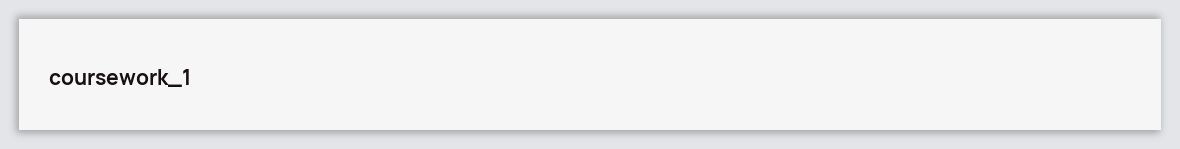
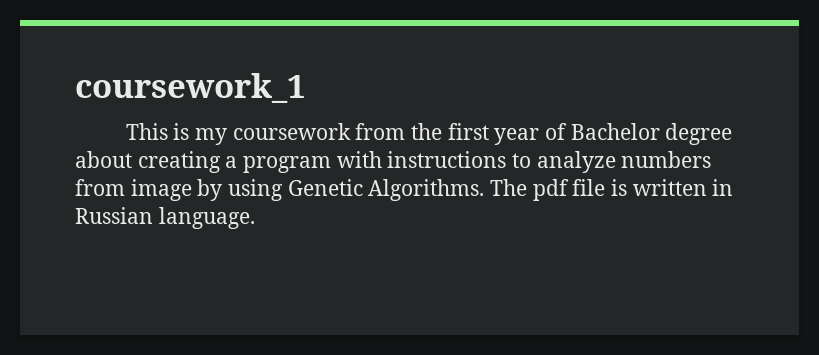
(191, 78) none -> [125,123,733,145] [75,151,712,173] [75,179,734,201] [75,207,255,229] // This is my coursework from the first year of Bachelor degree about creating a program with instructions to analyze numbers from image by using Genetic Algorithms. The pdf file is written in Russian language.

